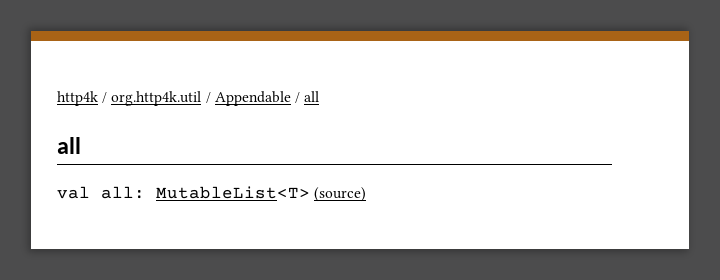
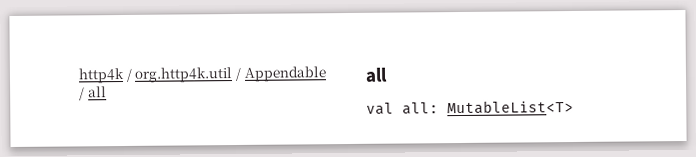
[314,187,367,202] (source) -> (574, 107) none

